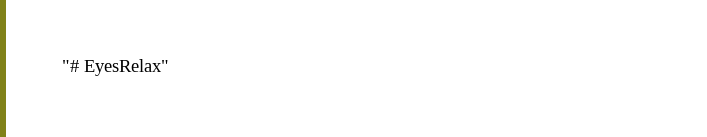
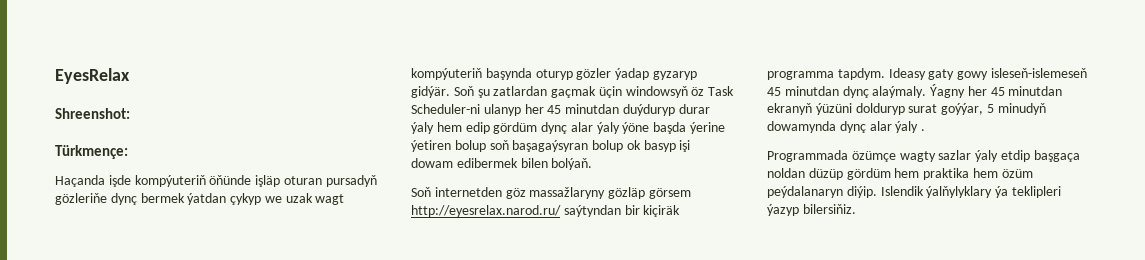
[62,59,169,76] "# EyesRelax" -> [55,68,130,84] [55,108,130,119] [55,145,128,159] [55,175,377,187] [55,193,345,205] [411,68,697,80] [411,86,735,98] [411,104,710,116] [411,122,726,134] [411,140,691,152] [411,158,593,170] [411,187,691,199] [411,205,681,217] [767,68,1087,80] [767,84,1063,98] [767,103,1046,115] [767,121,926,133] [767,150,1080,162] [767,168,1033,180] [767,186,1061,198] [767,204,856,216] EyesRelax // Shreenshot: // Türkmençe: // Haçanda işde kompýuteriň öňünde işläp oturan pursadyň gözleriňe dynç bermek ýatdan çykyp we uzak wagt kompýuteriň başynda oturyp gözler ýadap gyzaryp gidýär. Soň şu zatlardan gaçmak üçin windowsyň öz Task Scheduler-ni ulanyp her 45 minutdan duýduryp durar ýaly hem edip gördüm dynç alar ýaly ýöne başda ýerine ýetiren bolup soň başagaýsyran bolup ok basyp işi dowam edibermek bilen bolýaň. // Soň internetden göz massažlaryny gözläp görsem http://eyesrelax.narod.ru/ saýtyndan bir kiçiräk programma tapdym. Ideasy gaty gowy isleseň-islemeseň 45 minutdan dynç alaýmaly. Ýagny her 45 minutdan ekranyň ýüzüni dolduryp surat goýýar, 5 minudyň dowamynda dynç alar ýaly . // Programmada özümçe wagty sazlar ýaly etdip başgaça noldan düzüp gördüm hem praktika hem özüm peýdalanaryn diýip. Islendik ýalňylyklary ýa teklipleri ýazyp bilersiňiz.

